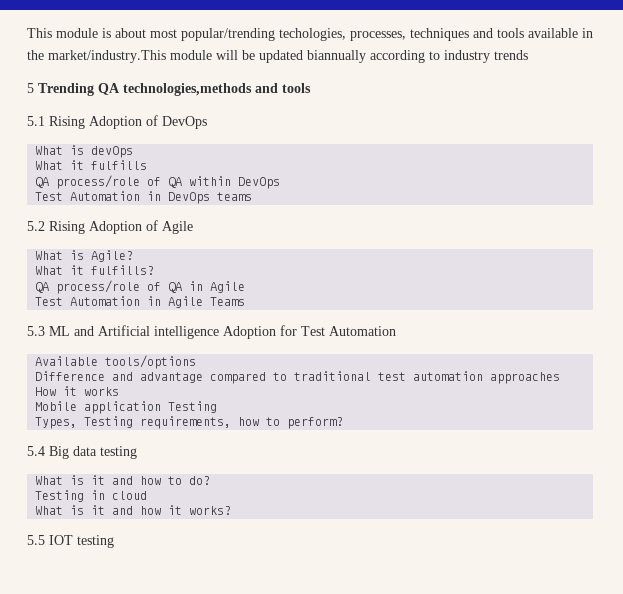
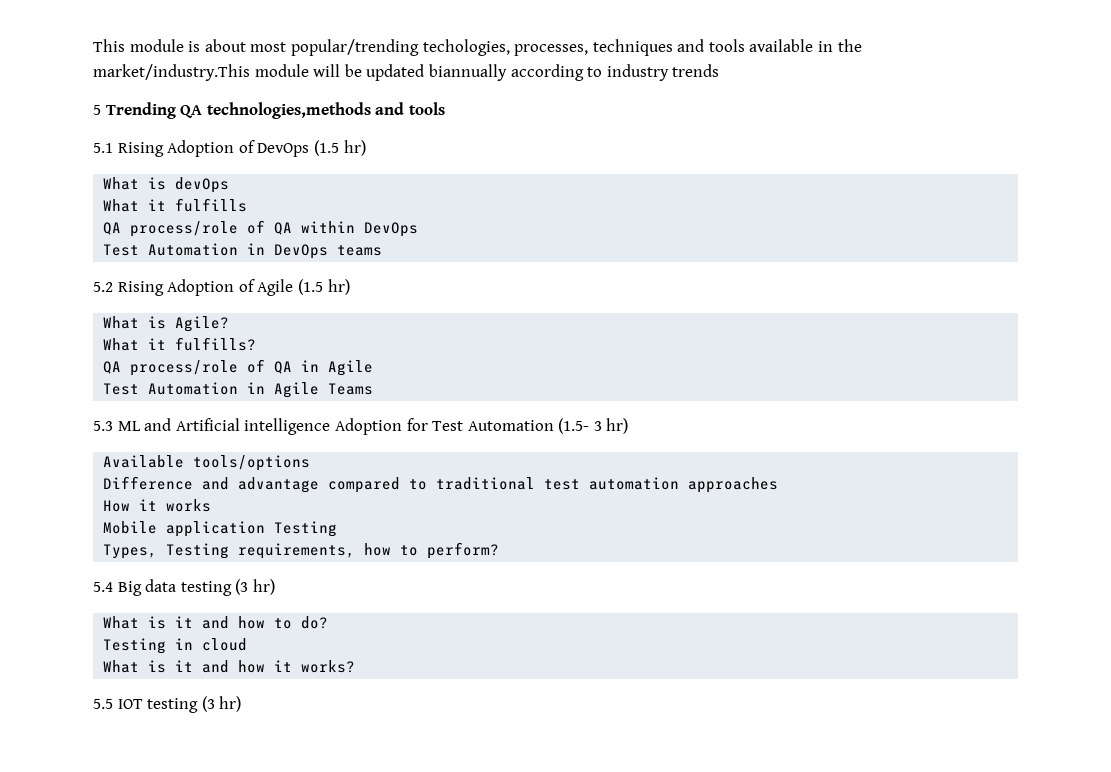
(207, 122) none -> [313,140,366,156] (1.5 hr)
(193, 227) none -> [297,279,350,295] (1.5 hr)
(396, 331) none -> [558,418,629,434] (1.5- 3 hr)
(137, 452) none -> [235,579,275,595] (3 hr)
(114, 541) none -> [201,696,242,712] (3 hr)

